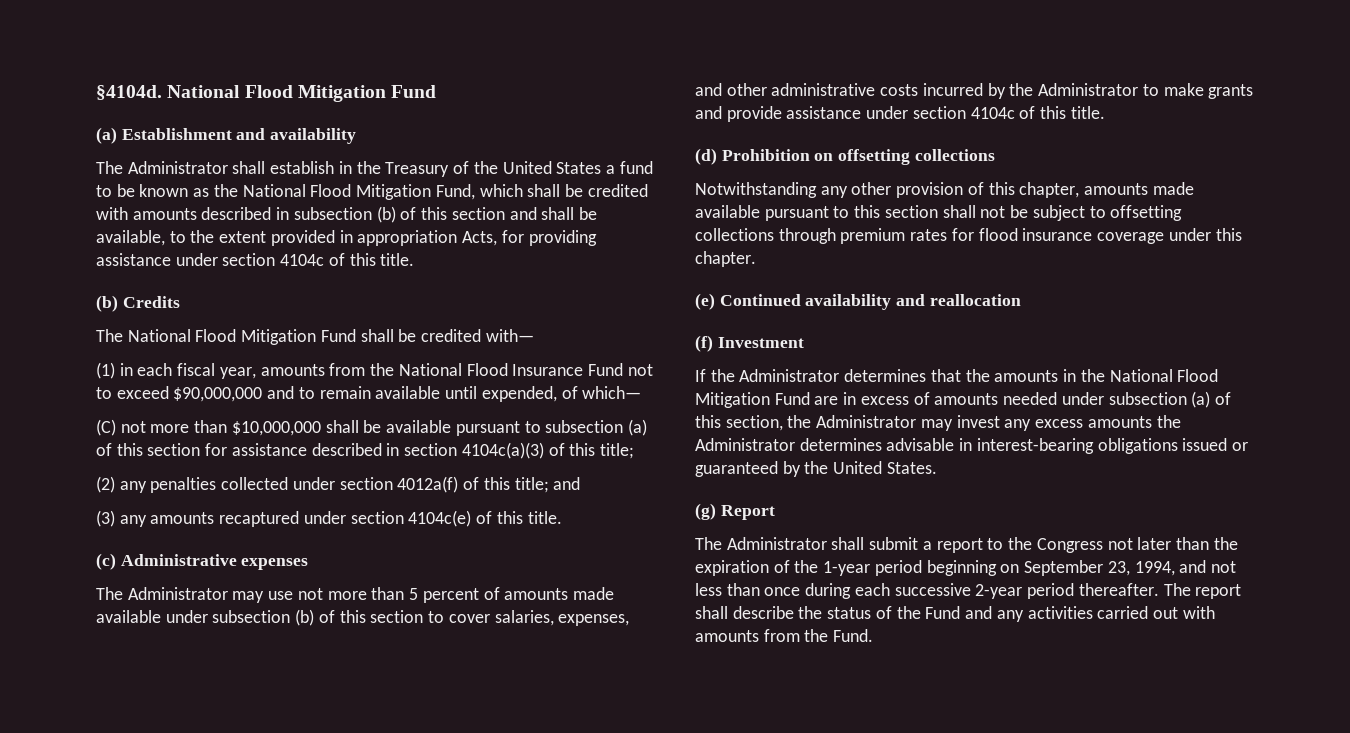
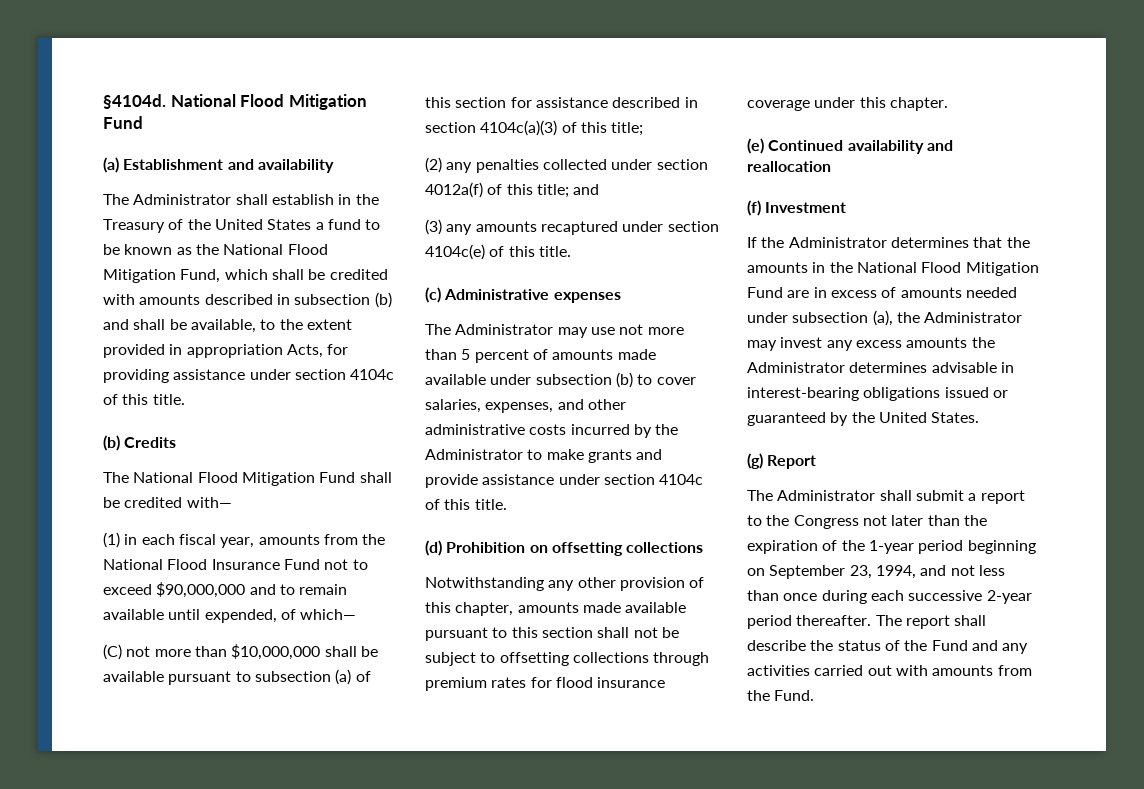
[400,207,505,220] of this section -> (392, 300) none
[318,610,424,623] of this section -> (633, 380) none
[1191,391,1231,408] [695,415,783,431] (a) of this section, -> [872,310,893,326] (a),

